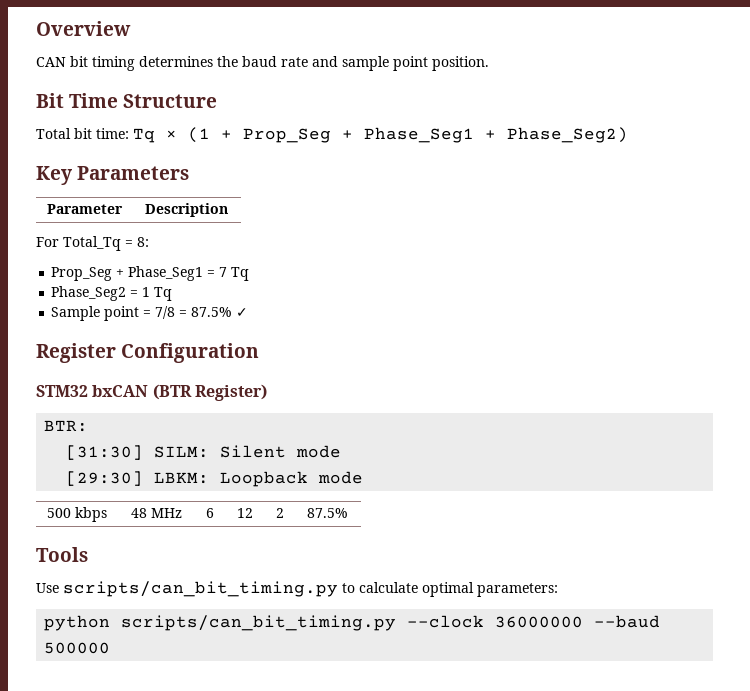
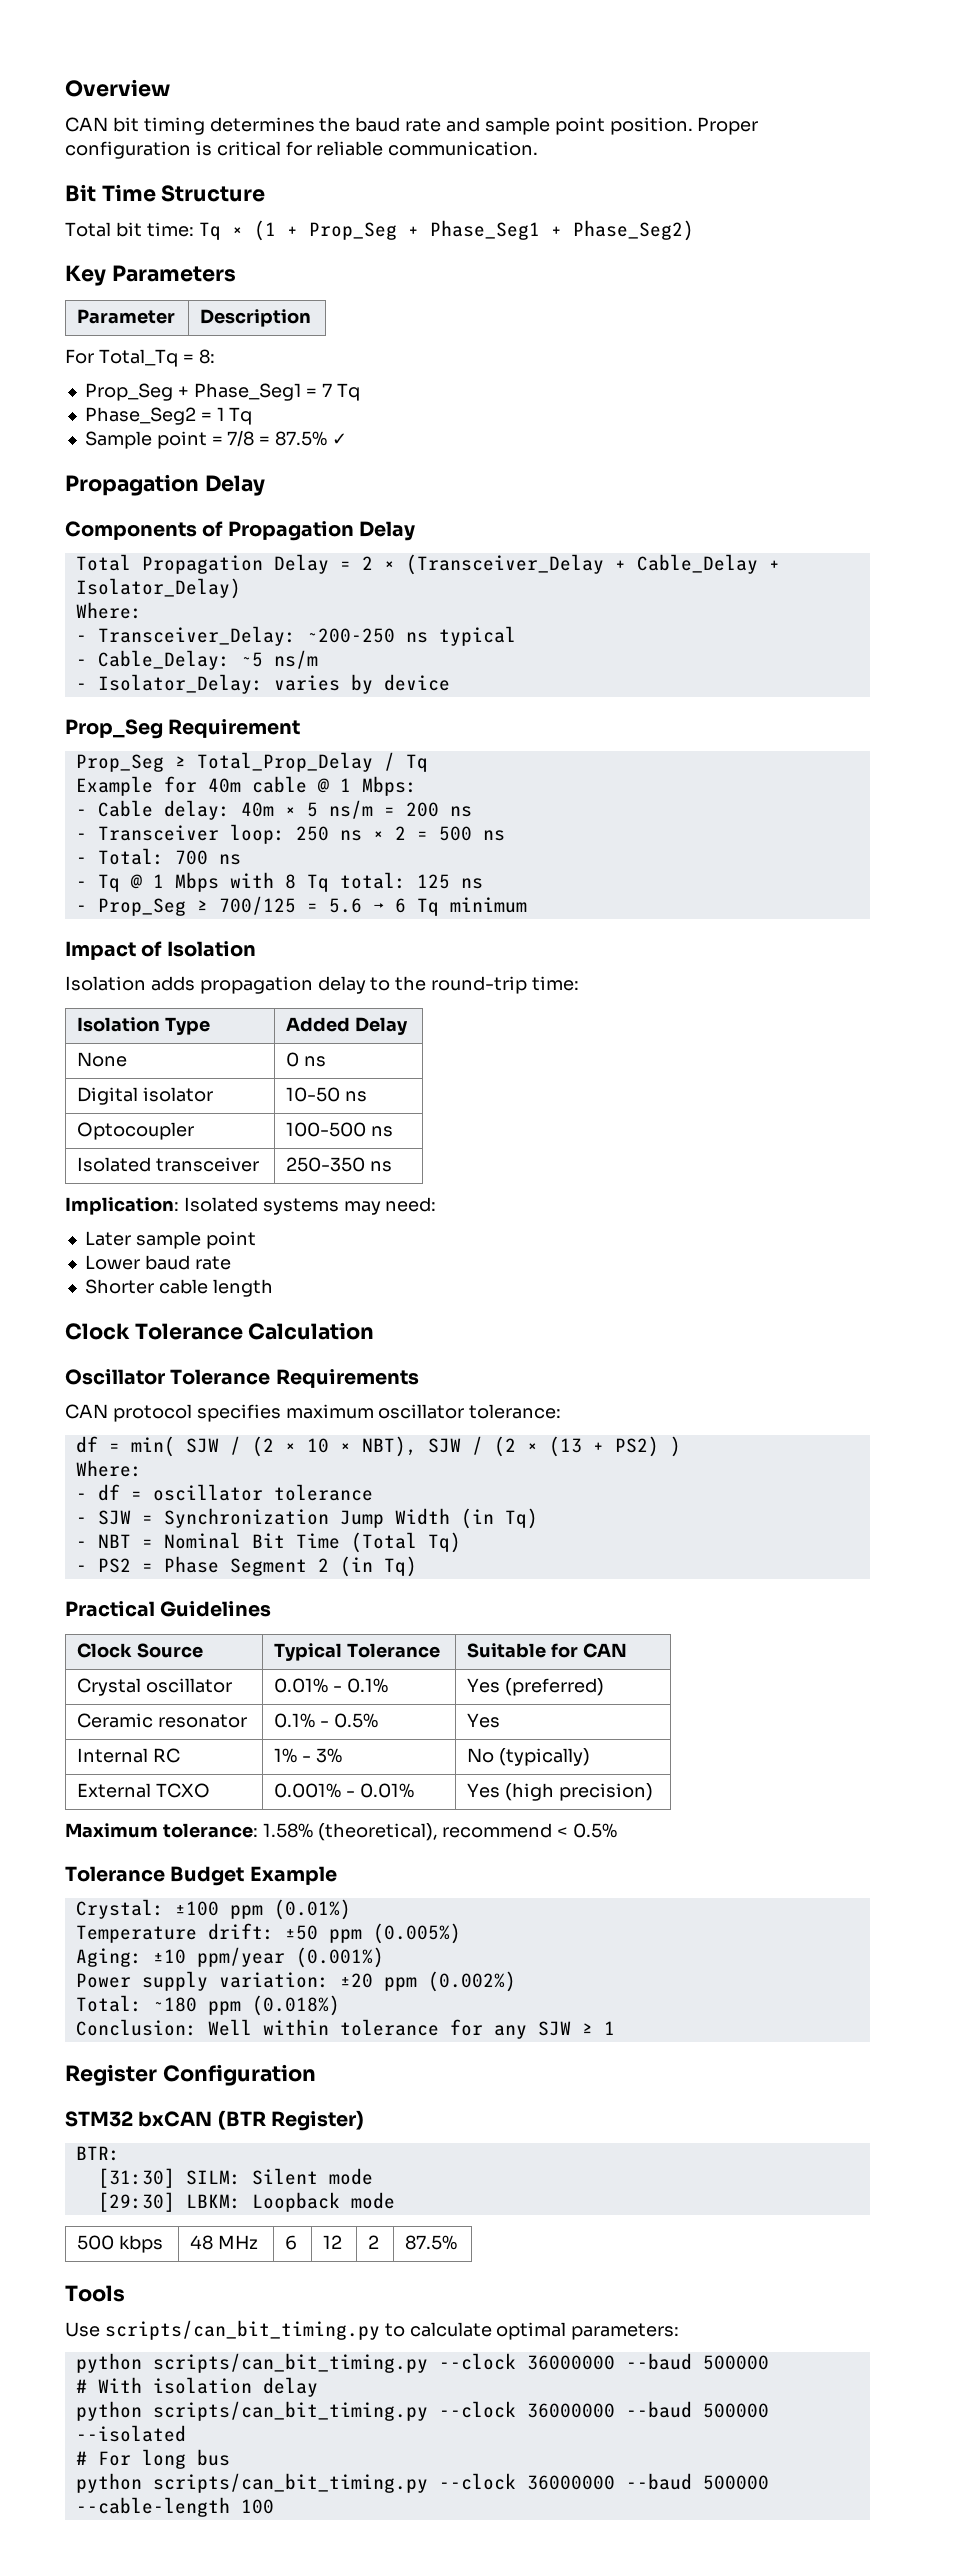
(489, 63) none -> [697,117,759,135] [65,141,539,159] Proper configuration is critical for reliable communication.
(249, 312) none -> [65,474,265,496] [65,521,415,541] [75,554,780,575] [75,578,241,599] [75,602,142,619] [75,626,516,646] [75,650,318,670] [75,674,450,694] [65,719,301,739] [75,752,428,772] [75,776,417,796] [75,800,472,820] [75,824,505,844] [75,848,241,865] [75,872,483,892] [75,896,527,916] [65,941,256,960] [65,976,580,994] [77,1017,211,1035] [286,1017,409,1035] [77,1052,128,1067] [286,1052,327,1067] [77,1087,214,1105] [286,1087,368,1102] [77,1122,195,1140] [286,1122,394,1137] [77,1157,260,1172] [286,1157,393,1172] [65,1197,437,1215] [84,1231,256,1249] [84,1255,231,1270] [84,1279,273,1297] [65,1322,375,1340] [65,1369,419,1388] [65,1404,562,1422] [75,1436,681,1457] [75,1460,142,1477] [75,1484,373,1501] [75,1508,538,1529] [75,1532,461,1553] [75,1556,417,1577] [65,1601,272,1617] [77,1643,204,1658] [274,1643,441,1661] [467,1643,628,1658] [77,1678,233,1696] [274,1678,389,1693] [467,1678,605,1696] [77,1713,248,1728] [274,1713,379,1728] [467,1713,501,1728] [77,1748,181,1763] [274,1748,343,1763] [467,1748,591,1766] [77,1783,211,1798] [274,1783,415,1798] [467,1783,654,1801] [65,1823,618,1841] [65,1866,337,1886] [75,1899,351,1920] [75,1923,461,1944] [75,1947,384,1968] [75,1971,516,1992] [75,1995,340,2016] [75,2019,615,2039] // Propagation Delay // Components of Propagation Delay // Total Propagation Delay = 2 × (Transceiver_Delay + Cable_Delay + Isolator_Delay) // Where: // - Transceiver_Delay: ~200-250 ns typical // - Cable_Delay: ~5 ns/m // - Isolator_Delay: varies by device // Prop_Seg Requirement // Prop_Seg ≥ Total_Prop_Delay / Tq // Example for 40m cable @ 1 Mbps: // - Cable delay: 40m × 5 ns/m = 200 ns // - Transceiver loop: 250 ns × 2 = 500 ns // - Total: 700 ns // - Tq @ 1 Mbps with 8 Tq total: 125 ns // - Prop_Seg ≥ 700/125 = 5.6 → 6 Tq minimum // Impact of Isolation // Isolation adds propagation delay to the round-trip time: // Isolation Type | Added Delay // None | 0 ns // Digital isolator | 10-50 ns // Optocoupler | 100-500 ns // Isolated transceiver | 250-350 ns // Implication: Isolated systems may need: // Later sample point // Lower baud rate // Shorter cable length // Clock Tolerance Calculation // Oscillator Tolerance Requirements // CAN protocol specifies maximum oscillator tolerance: // df = min( SJW / (2 × 10 × NBT), SJW / (2 × (13 + PS2) ) // Where: // - df = oscillator tolerance // - SJW = Synchronization Jump Width (in Tq) // - NBT = Nominal Bit Time (Total Tq) // - PS2 = Phase Segment 2 (in Tq) // Practical Guidelines // Clock Source | Typical Tolerance | Suitable for CAN // Crystal oscillator | 0.01% - 0.1% | Yes (preferred) // Ceramic resonator | 0.1% - 0.5% | Yes // Internal RC | 1% - 3% | No (typically) // External TCXO | 0.001% - 0.01% | Yes (high precision) // Maximum tolerance: 1.58% (theoretical), recommend < 0.5% // Tolerance Budget Example // Crystal: ±100 ppm (0.01%) // Temperature drift: ±50 ppm (0.005%) // Aging: ±10 ppm/year (0.001%) // Power supply variation: ±20 ppm (0.002%) // Total: ~180 ppm (0.018%) // Conclusion: Well within tolerance for any SJW ≥ 1
(111, 648) none -> [75,2377,318,2397] [75,2401,769,2421] [75,2425,186,2442] [75,2449,230,2469] [75,2473,769,2493] [75,2497,274,2517] // # With isolation delay // python scripts/can_bit_timing.py --clock 36000000 --baud 500000 --isolated // # For long bus // python scripts/can_bit_timing.py --clock 36000000 --baud 500000 --cable-length 100

